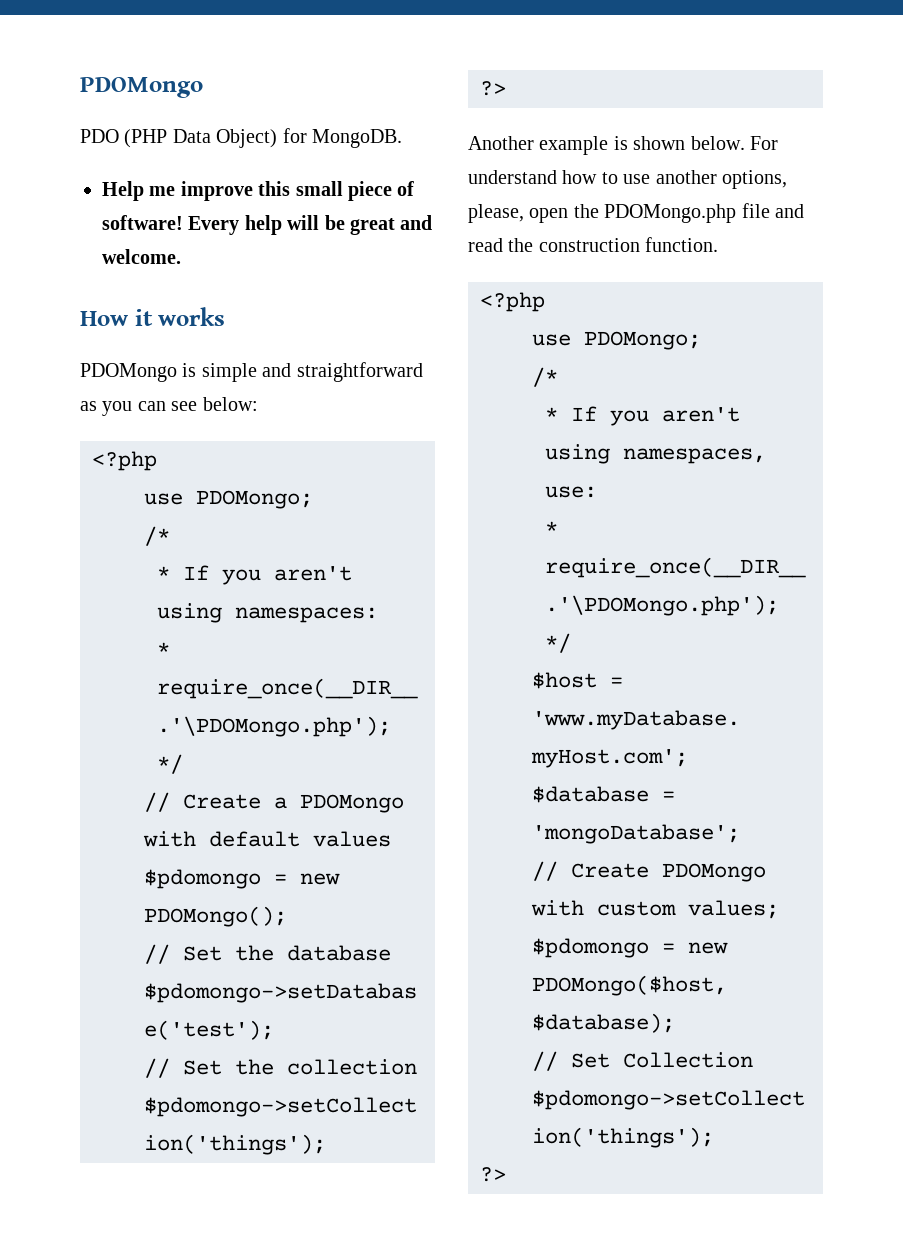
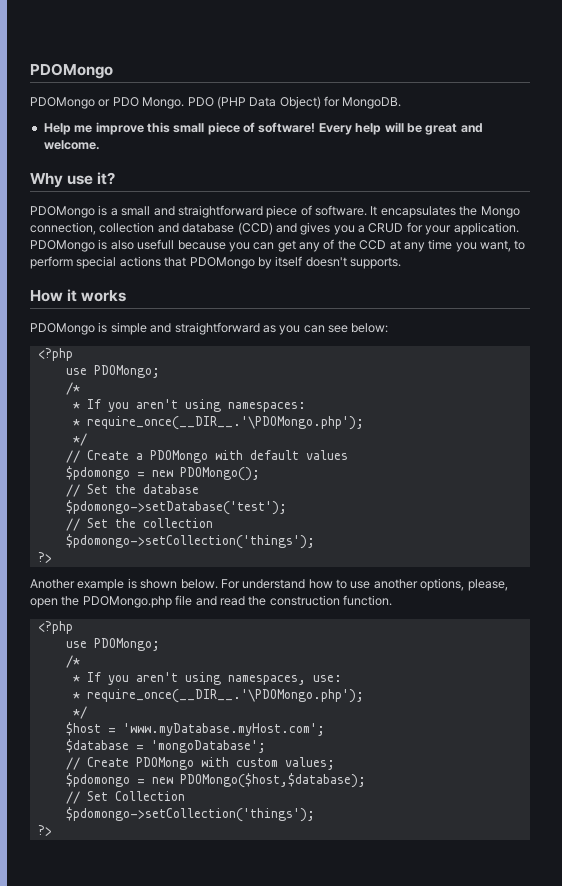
(203, 87) none -> [30,97,185,109] PDOMongo or PDO Mongo.
(181, 256) none -> [30,172,116,188] [30,205,520,218] [30,222,519,235] [30,239,526,252] [30,256,401,269] // Why use it? // PDOMongo is a small and straightforward piece of software. It encapsulates the Mongo connection, collection and database (CCD) and gives you a CRUD for your application. PDOMongo is also usefull because you can get any of the CCD at any time you want, to perform special actions that PDOMongo by itself doesn't supports.

